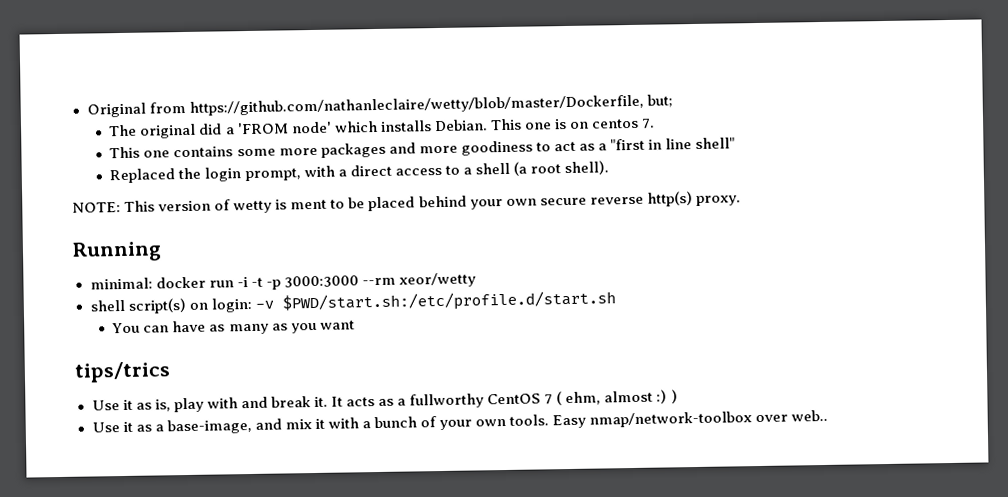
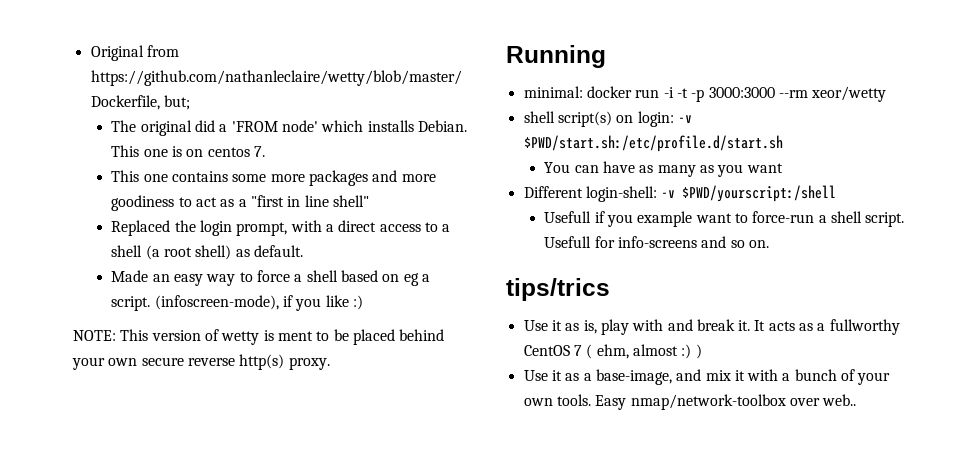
[564,160,610,176] shell). -> [195,245,303,260] [111,270,430,286] [111,295,363,311] shell) as default. // Made an easy way to force a shell based on eg a script. (infoscreen-mode), if you like :)
(355, 325) none -> [523,185,837,202] [544,211,905,227] [544,236,769,248] // Different login-shell: -v $PWD/yourscript:/shell // Usefull if you example want to force-run a shell script. Usefull for info-screens and so on.

